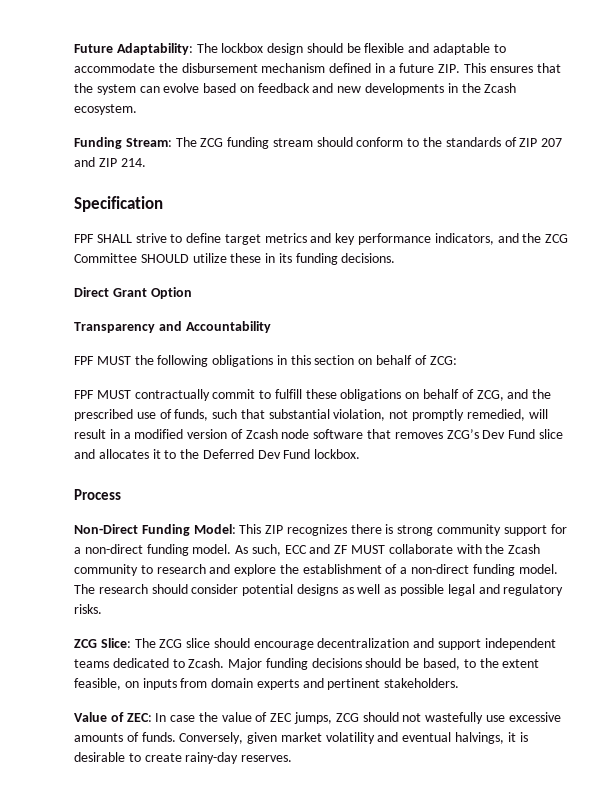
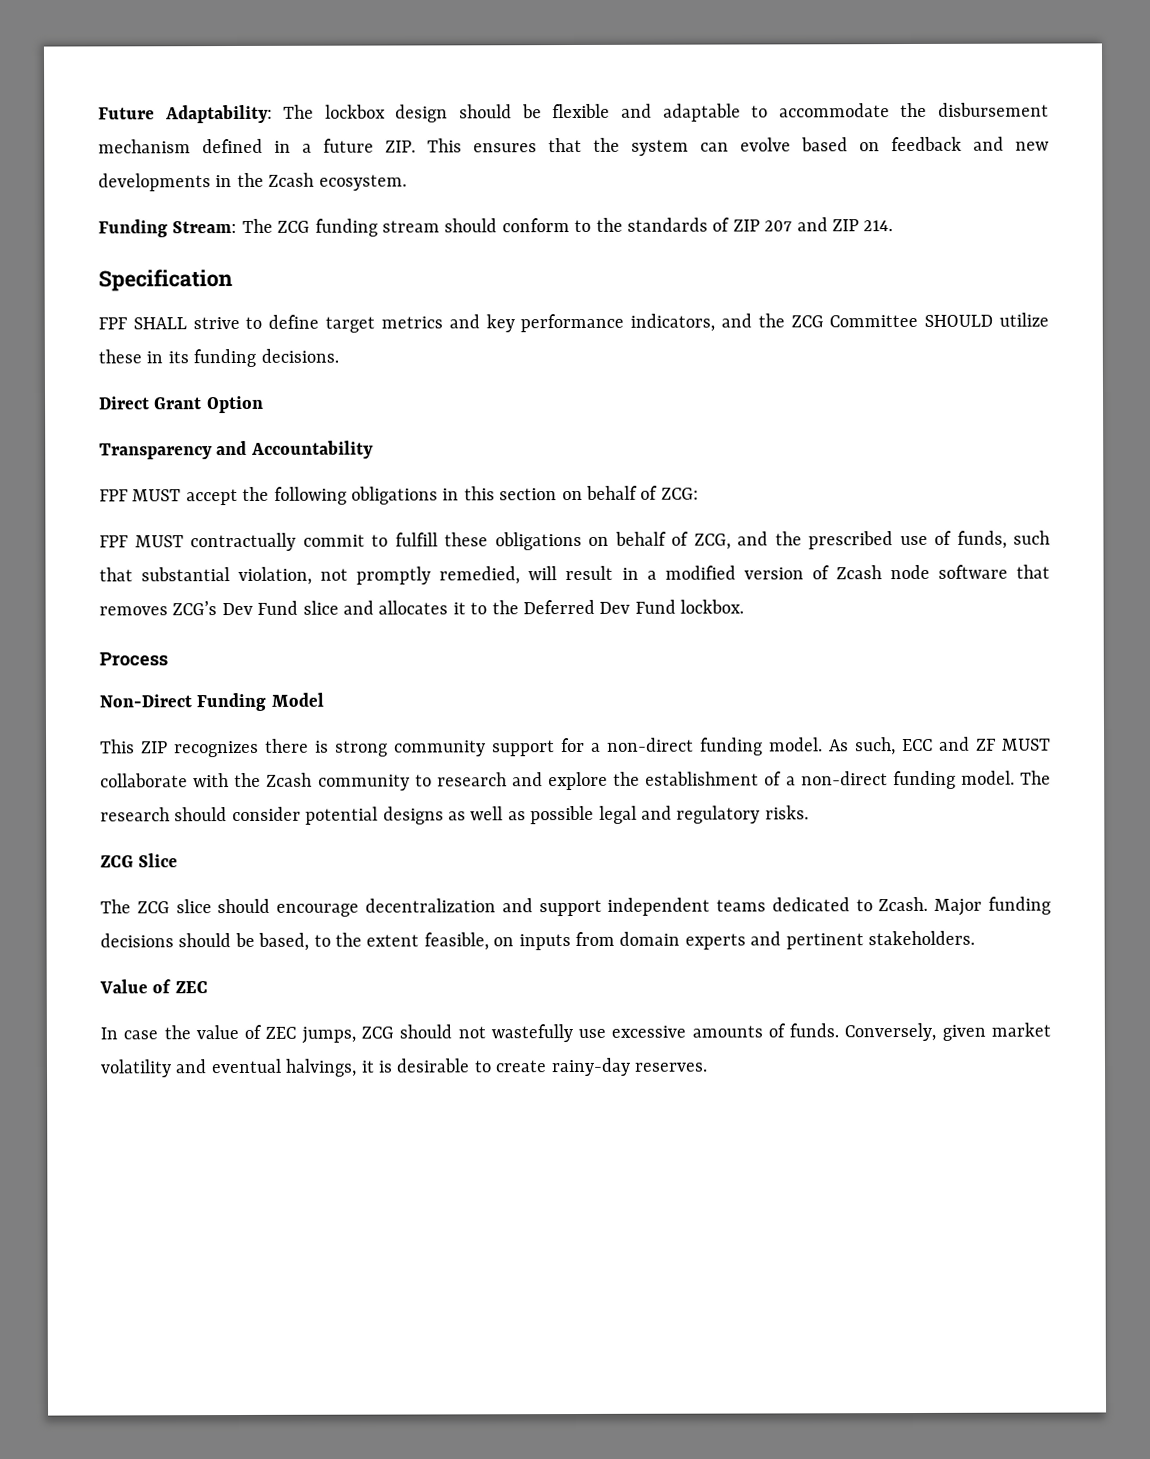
(131, 360) none -> [185,489,238,506] accept
[193,524,236,534] Model: -> [270,692,324,707] Model //
[100,638,131,648] Slice: -> [138,853,179,868] Slice //
[126,713,152,722] ZEC: -> [174,981,208,994] ZEC //

